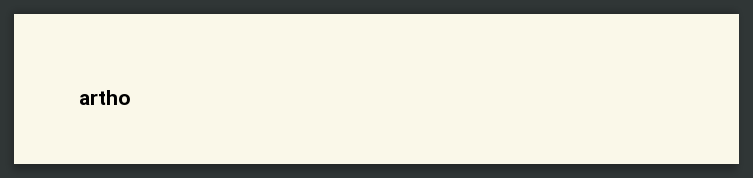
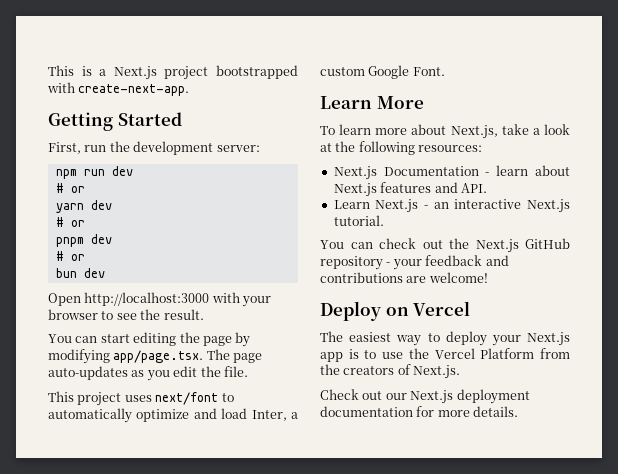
[79,90,131,105] artho -> [48,65,298,80] [47,82,190,96] [48,112,182,131] [48,141,260,155] [55,166,133,179] [55,183,85,193] [55,200,112,213] [55,217,85,227] [55,234,112,247] [55,251,85,261] [55,268,105,278] [48,292,272,307] [48,309,204,320] [48,332,251,347] [48,349,263,364] [48,366,248,381] [48,391,234,406] [48,408,298,423] [320,65,445,79] [320,96,424,109] [320,124,570,139] [320,141,483,155] [333,165,570,180] [333,182,487,197] [333,199,570,213] [333,215,384,226] [320,238,570,253] [320,255,509,270] [320,272,488,283] [320,301,471,321] [320,331,570,346] [320,348,570,362] [320,364,461,379] [320,389,530,404] [320,406,519,417] This is a Next.js project bootstrapped with create-next-app. // Getting Started // First, run the development server: // npm run dev // # or // yarn dev // # or // pnpm dev // # or // bun dev // Open http://localhost:3000 with your browser to see the result. // You can start editing the page by modifying app/page.tsx. The page auto-updates as you edit the file. // This project uses next/font to automatically optimize and load Inter, a custom Google Font. // Learn More // To learn more about Next.js, take a look at the following resources: // Next.js Documentation - learn about Next.js features and API. // Learn Next.js - an interactive Next.js tutorial. // You can check out the Next.js GitHub repository - your feedback and contributions are welcome! // Deploy on Vercel // The easiest way to deploy your Next.js app is to use the Vercel Platform from the creators of Next.js. // Check out our Next.js deployment documentation for more details.

